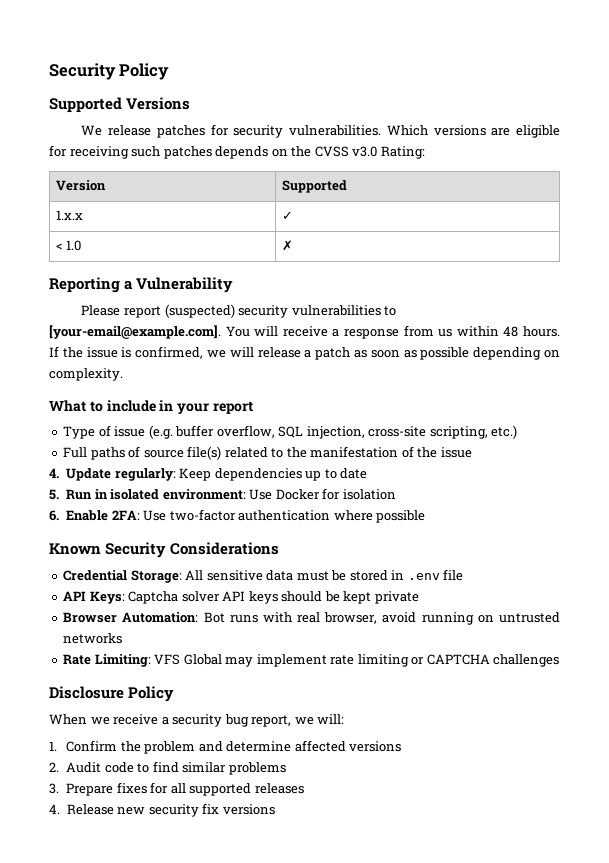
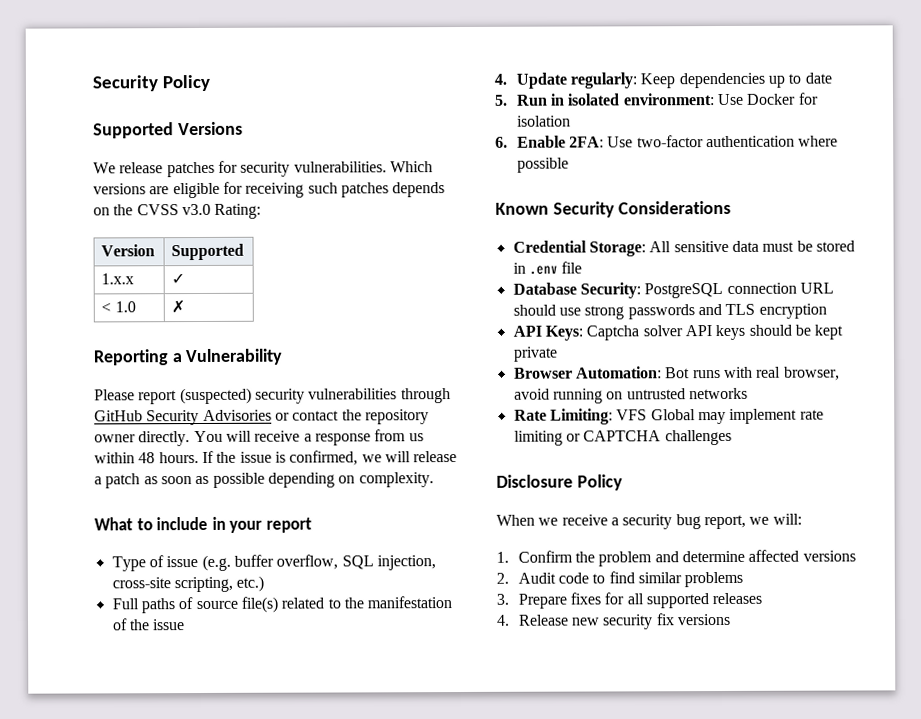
[384,306,397,316] [49,325,221,339] to [your-email@example.com]. -> [400,388,451,404] [94,409,429,426] [94,431,191,447] through GitHub Security Advisories or contact the repository owner directly.
(464, 575) none -> [512,282,834,299] [512,303,827,320] // Database Security: PostgreSQL connection URL should use strong passwords and TLS encryption

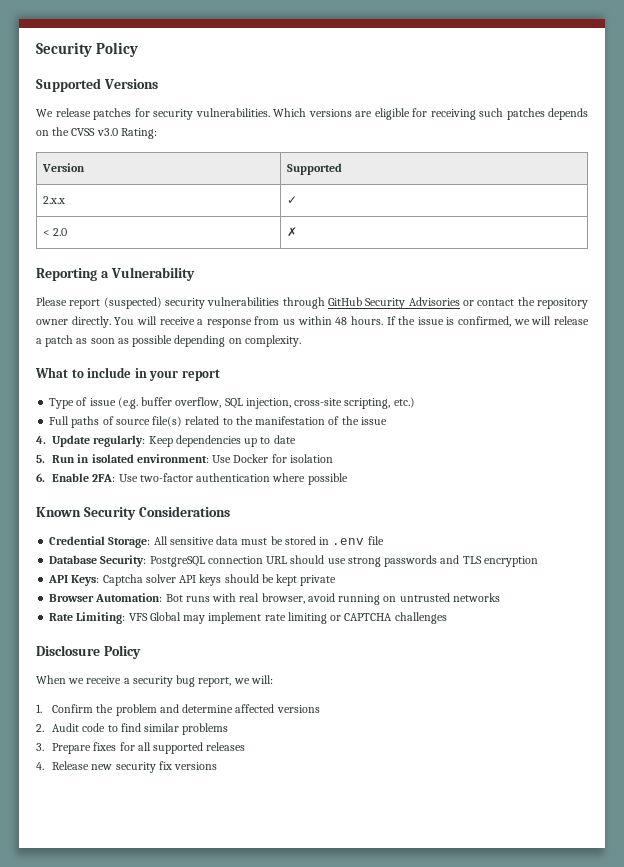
[101,273,135,285] 1.x.x -> [42,196,65,204] 2.x.x
[114,301,136,313] 1.0 -> [52,228,67,236] 2.0

